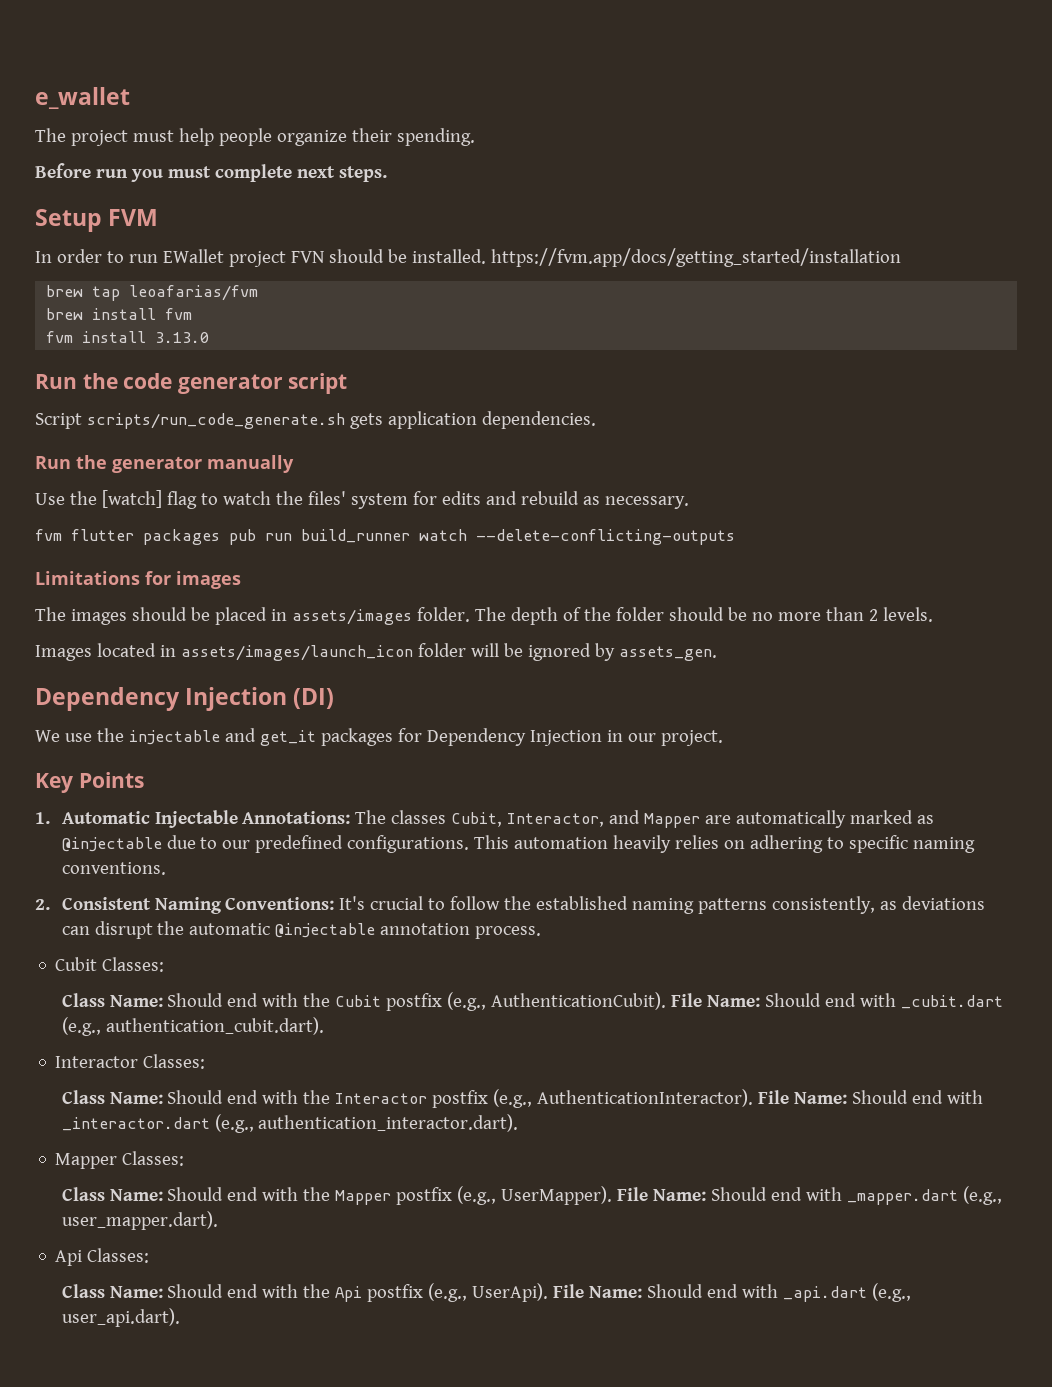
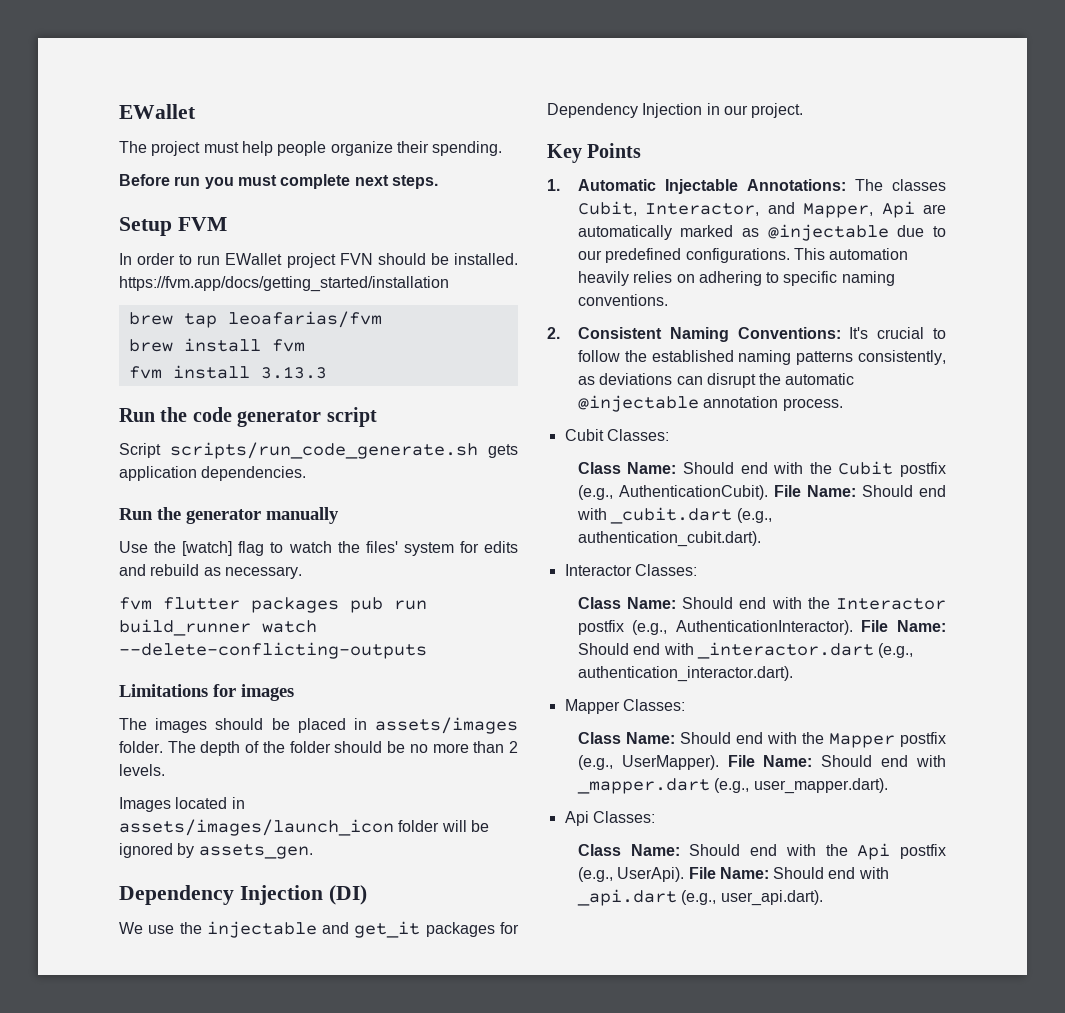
[35,87,130,109] e_wallet -> [119,104,196,119] EWallet
[155,332,210,343] 3.13.0 -> [260,366,327,379] 3.13.3
[644,813,701,828] Mapper -> [803,201,915,218] Mapper, Api

